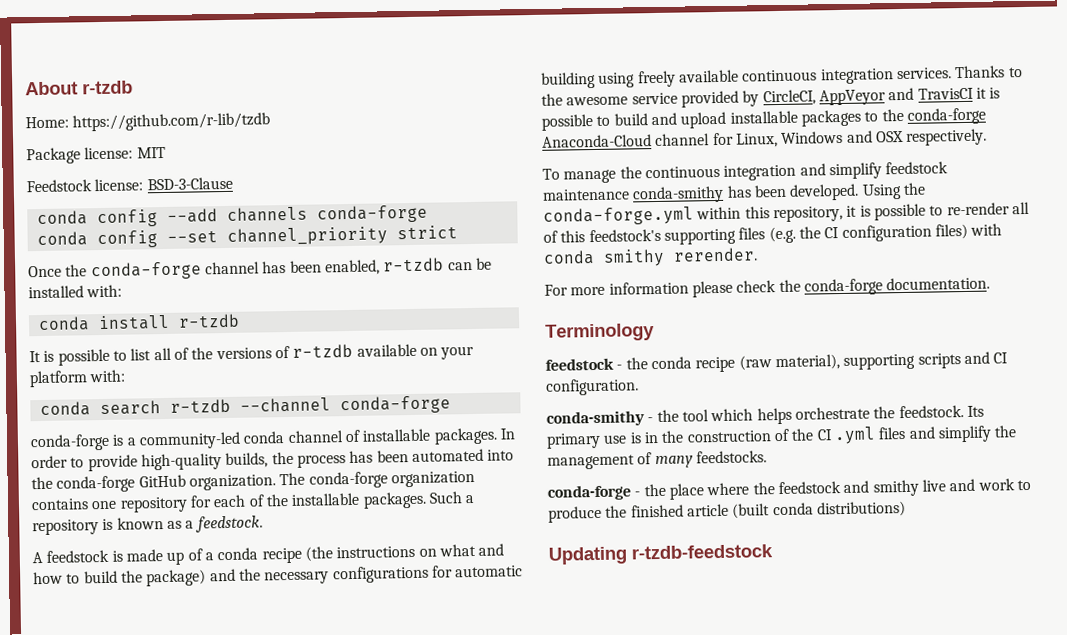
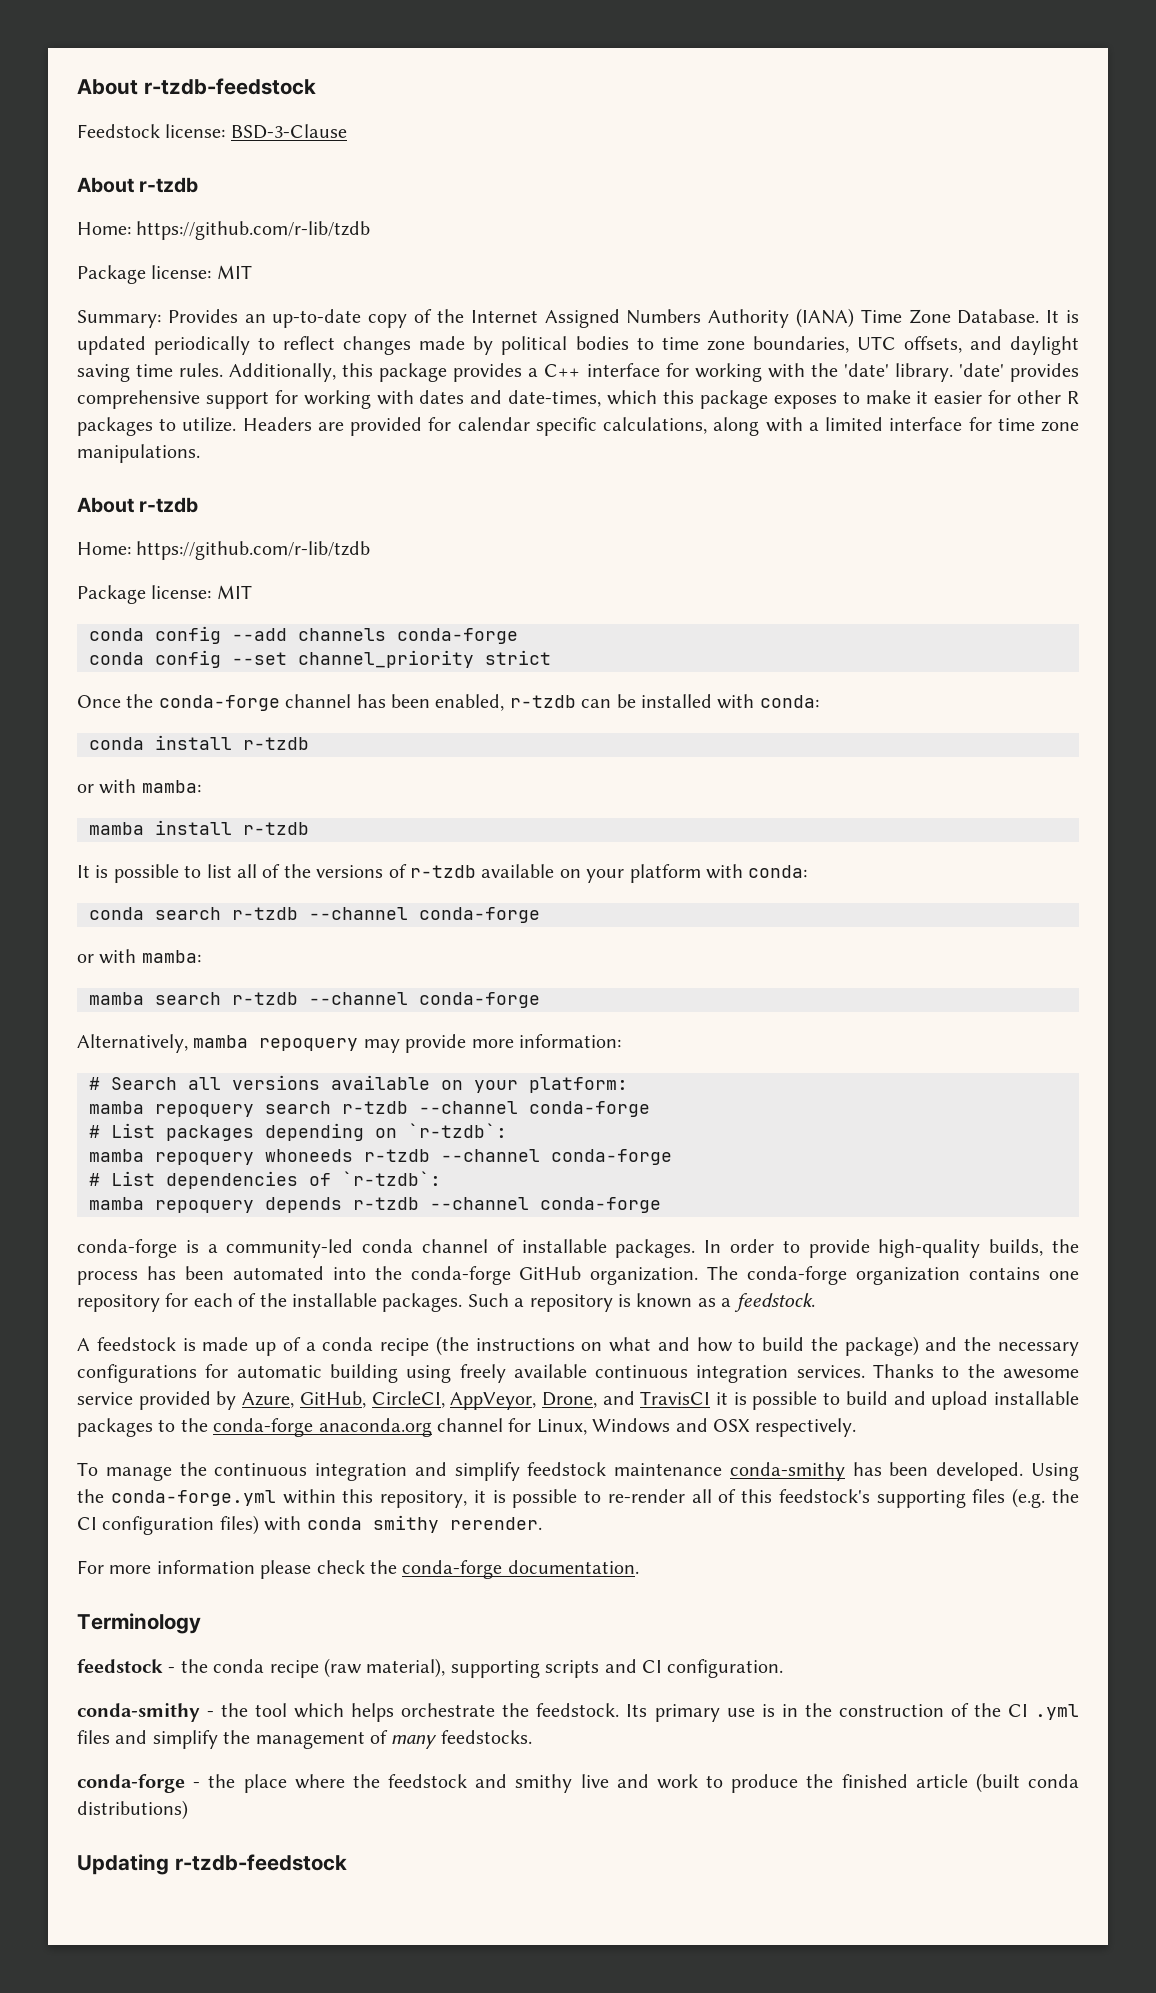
[25,80,133,96] [25,112,271,132] [26,146,166,165] [26,176,233,193] About r-tzdb // Home: https://github.com/r-lib/tzdb // Package license: MIT // Feedstock license: BSD-3-Clause -> [77,78,316,95] [77,124,347,139] [77,177,199,193] [77,221,371,240] [77,265,252,284] [77,308,1079,328] [77,336,1079,355] [77,363,1079,382] [77,390,1080,409] [77,417,1079,436] [77,444,200,463] [77,497,199,513] [77,541,371,560] [77,585,252,604] About r-tzdb-feedstock // Feedstock license: BSD-3-Clause // About r-tzdb // Home: https://github.com/r-lib/tzdb // Package license: MIT // Summary: Provides an up-to-date copy of the Internet Assigned Numbers Authority (IANA) Time Zone Database. It is updated periodically to reflect changes made by political bodies to time zone boundaries, UTC offsets, and daylight saving time rules. Additionally, this package provides a C++ interface for working with the 'date' library. 'date' provides comprehensive support for working with dates and date-times, which this package exposes to make it easier for other R packages to utilize. Headers are provided for calendar specific calculations, along with a limited interface for time zone manipulations. // About r-tzdb // Home: https://github.com/r-lib/tzdb // Package license: MIT
[86,284,123,298] with: -> [717,694,819,709] with conda:
(240, 320) none -> [77,779,201,794] [89,820,309,835] // or with mamba: // mamba install r-tzdb
[89,369,126,383] with: -> [705,864,808,879] with conda:
(451, 405) none -> [77,949,201,964] [89,992,540,1008] [77,1034,621,1053] [89,1075,628,1093] [89,1101,650,1117] [89,1123,507,1141] [89,1149,672,1165] [89,1171,441,1189] [89,1197,661,1213] // or with mamba: // mamba search r-tzdb --channel conda-forge // Alternatively, mamba repoquery may provide more information: // # Search all versions available on your platform: // mamba repoquery search r-tzdb --channel conda-forge // # List packages depending on `r-tzdb`: // mamba repoquery whoneeds r-tzdb --channel conda-forge // # List dependencies of `r-tzdb`: // mamba repoquery depends r-tzdb --channel conda-forge
[762,89,886,106] CircleCI, AppVeyor -> [242,1391,597,1410] Azure, GitHub, CircleCI, AppVeyor, Drone,
[542,134,652,148] Anaconda-Cloud -> [318,1418,432,1437] anaconda.org

